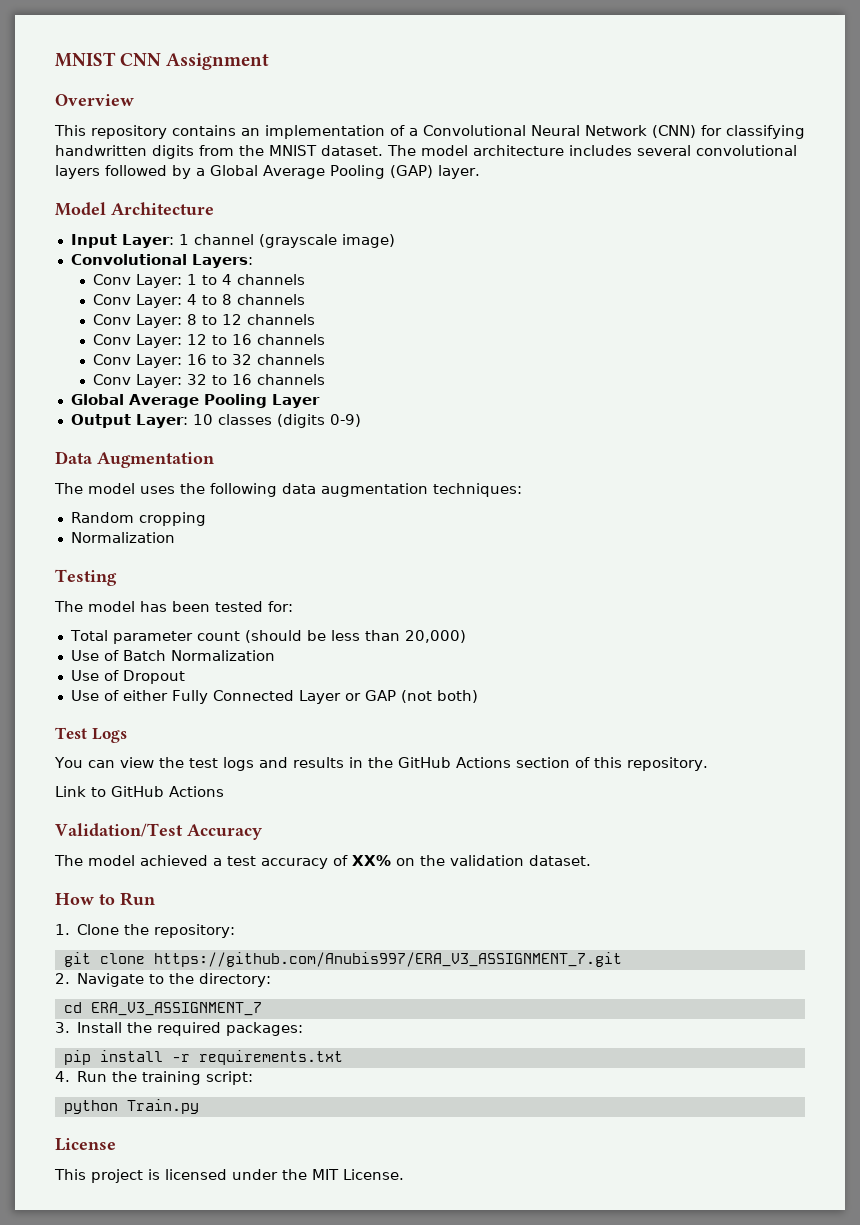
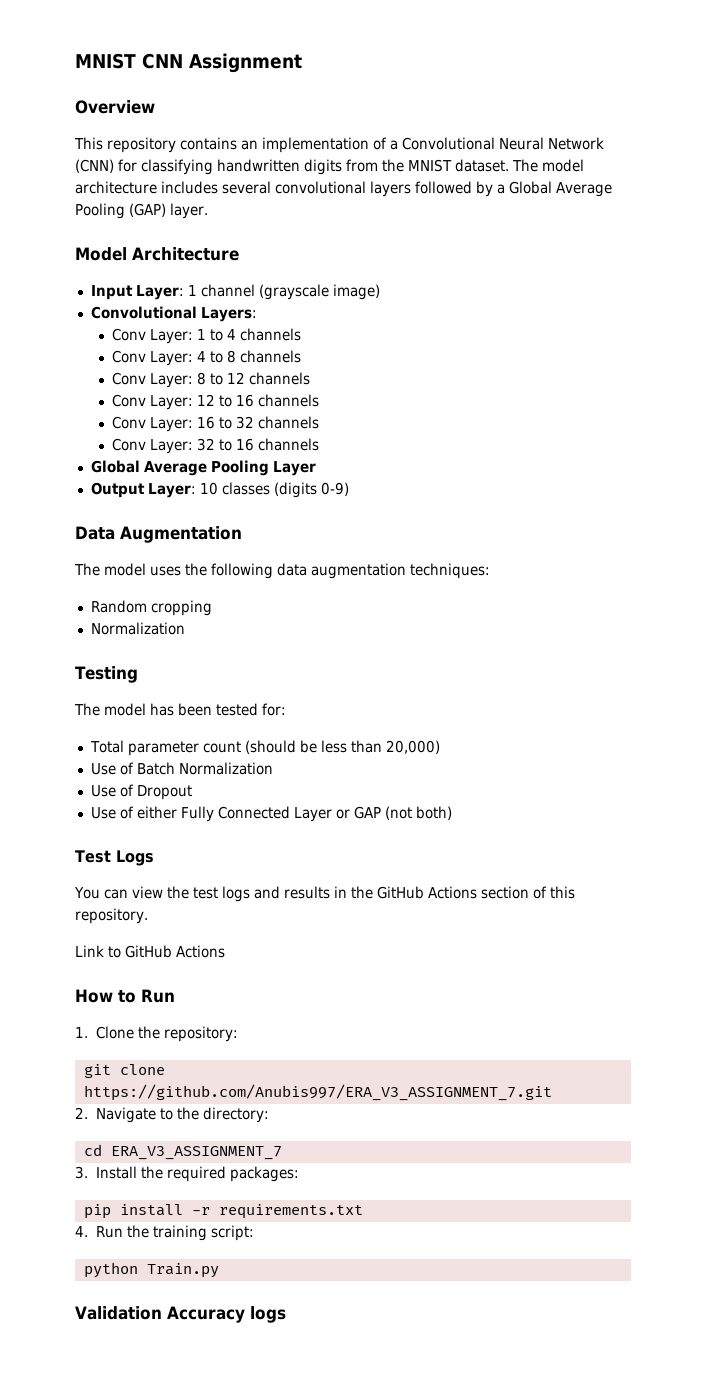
[55,823,262,840] [54,855,591,869] // Validation/Test Accuracy // The model achieved a test accuracy of XX% on the validation dataset. -> (225, 951) none
[55,1138,116,1151] [54,1169,404,1183] License // This project is licensed under the MIT License. -> [75,1306,286,1323] Validation Accuracy logs

